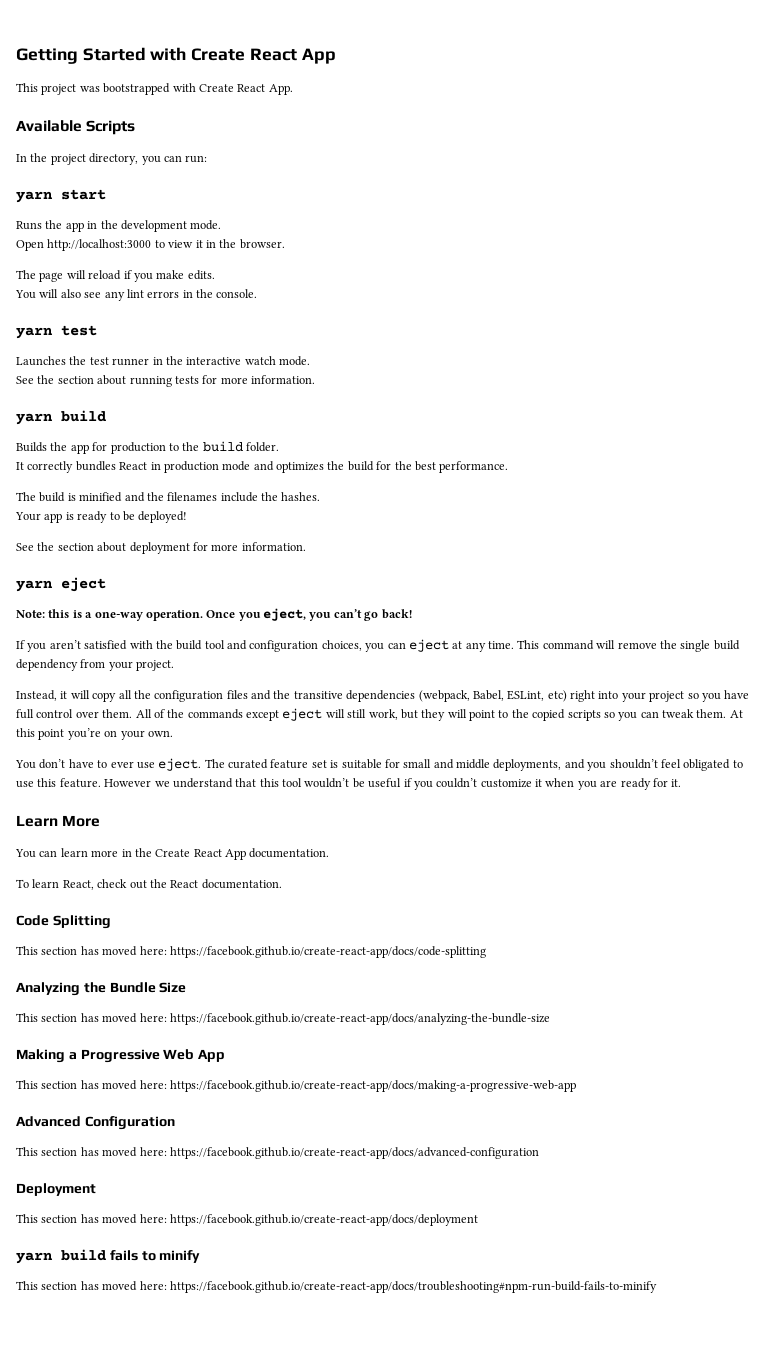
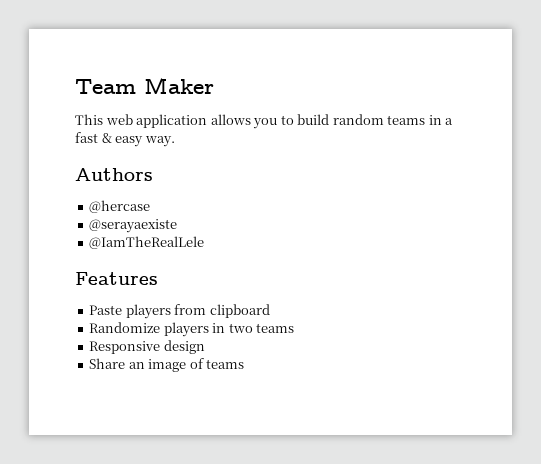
[16,47,336,64] [16,83,293,95] [16,120,136,135] [16,153,208,165] [16,189,106,203] [16,220,222,232] [16,239,285,251] [16,270,215,282] [15,289,258,301] [16,325,97,339] [16,356,310,366] [16,375,315,387] [16,410,106,425] [16,441,279,454] [16,461,509,473] [16,492,321,502] [15,511,188,523] [16,542,306,554] [16,577,106,592] [16,608,412,621] [16,639,740,652] [16,659,175,671] [16,690,750,702] [16,708,743,721] [16,728,173,740] [15,758,743,771] [16,778,682,790] [16,815,101,827] [15,848,330,860] [16,879,282,890] [16,915,111,929] [16,946,486,958] [16,982,187,996] [16,1013,550,1025] [16,1049,226,1063] [16,1080,576,1092] [16,1116,175,1130] [16,1147,539,1159] [16,1183,96,1196] [16,1214,478,1226] [16,1249,201,1264] [16,1281,657,1293] Getting Started with Create React App // This project was bootstrapped with Create React App. // Available Scripts // In the project directory, you can run: // yarn start // Runs the app in the development mode. // Open http://localhost:3000 to view it in the browser. // The page will reload if you make edits. // You will also see any lint errors in the console. // yarn test // Launches the test runner in the interactive watch mode. // See the section about running tests for more information. // yarn build // Builds the app for production to the build folder. // It correctly bundles React in production mode and optimizes the build for the best performance. // The build is minified and the filenames include the hashes. // Your app is ready to be deployed! // See the section about deployment for more information. // yarn eject // Note: this is a one-way operation. Once you eject, you can’t go back! // If you aren’t satisfied with the build tool and configuration choices, you can eject at any time. This command will remove the single build dependency from your project. // Instead, it will copy all the configuration files and the transitive dependencies (webpack, Babel, ESLint, etc) right into your project so you have full control over them. All of the commands except eject will still work, but they will point to the copied scripts so you can tweak them. At this point you’re on your own. // You don’t have to ever use eject. The curated feature set is suitable for small and middle deployments, and you shouldn’t feel obligated to use this feature. However we understand that this tool wouldn’t be useful if you couldn’t customize it when you are ready for it. // Learn More // You can learn more in the Create React App documentation. // To learn React, check out the React documentation. // Code Splitting // This section has moved here: https://facebook.github.io/create-react-app/docs/code-splitting // Analyzing the Bundle Size // This section has moved here: https://facebook.github.io/create-react-app/docs/analyzing-the-bundle-size // Making a Progressive Web App // This section has moved here: https://facebook.github.io/create-react-app/docs/making-a-progressive-web-app // Advanced Configuration // This section has moved here: https://facebook.github.io/create-react-app/docs/advanced-configuration // Deployment // This section has moved here: https://facebook.github.io/create-react-app/docs/deployment // yarn build fails to minify // This section has moved here: https://facebook.github.io/create-react-app/docs/troubleshooting#npm-run-build-fails-to-minify -> [75,77,214,94] [75,114,454,129] [75,132,175,147] [75,168,153,181] [89,200,151,213] [89,219,178,233] [89,236,205,249] [75,272,158,285] [89,304,270,319] [89,322,295,337] [89,340,205,354] [89,358,245,372] Team Maker // This web application allows you to build random teams in a fast & easy way. // Authors // @hercase // @serayaexiste // @IamTheRealLele // Features // Paste players from clipboard // Randomize players in two teams // Responsive design // Share an image of teams

